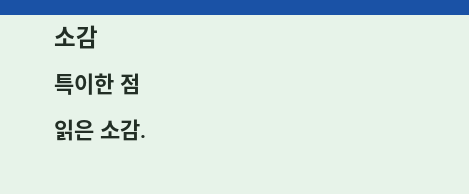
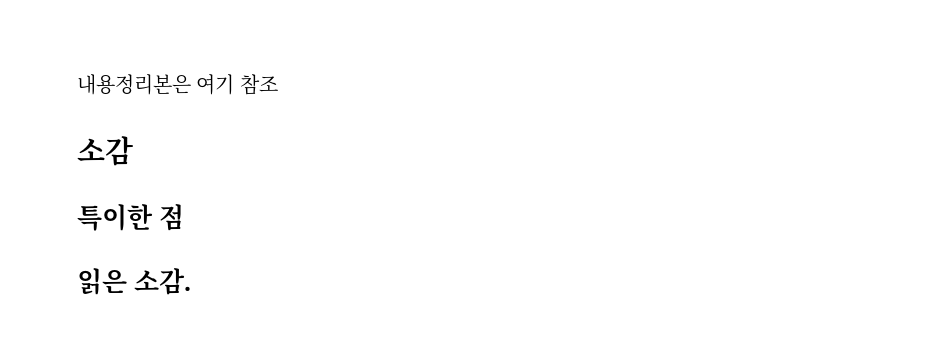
(54, 37) none -> [77,74,278,95] 내용정리본은 여기 참조 //

